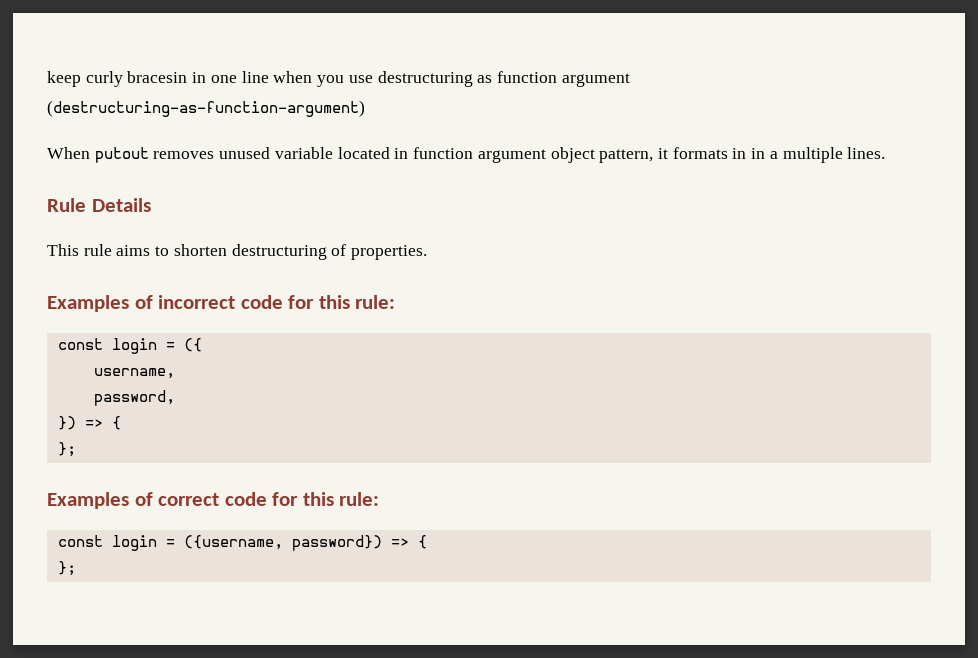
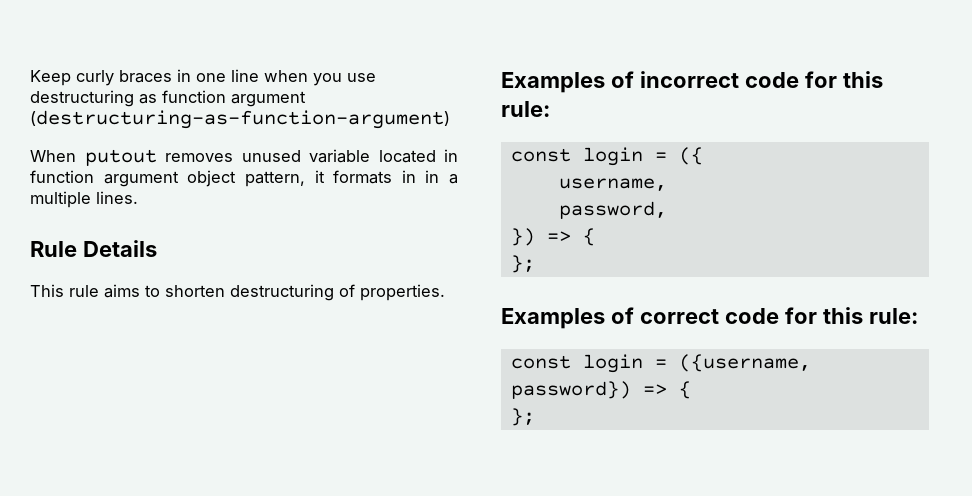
[47,71,188,87] keep curly bracesin -> [30,70,172,86] Keep curly braces

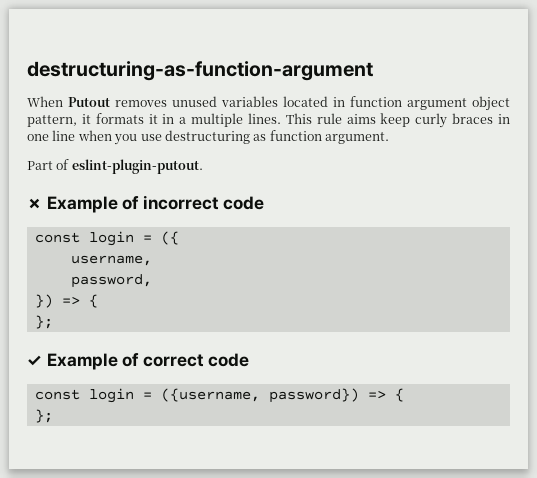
[30,70,71,86] Keep -> [27,61,373,81] [27,96,510,111] [27,113,411,127] destructuring-as-function-argument // When Putout removes unused variables located in function argument object pattern, it formats it in a multiple lines. This rule aims keep
[231,91,306,107] [30,110,450,129] [30,149,458,166] [30,170,458,187] [30,191,138,208] [30,240,157,257] [30,284,445,301] [501,72,605,93] argument (destructuring-as-function-argument) // When putout removes unused variable located in function argument object pattern, it formats in in a multiple lines. // Rule Details // This rule aims to shorten destructuring of properties. // Examples -> [325,132,389,144] [27,159,203,174] [27,196,118,213] argument. // Part of eslint-plugin-putout. // ✗ Example
[804,71,883,88] [501,101,550,117] for this rule: -> (264, 203) none
[501,308,605,329] Examples -> [27,353,118,370] ✓ Example
[784,307,918,324] for this rule: -> (249, 360) none

